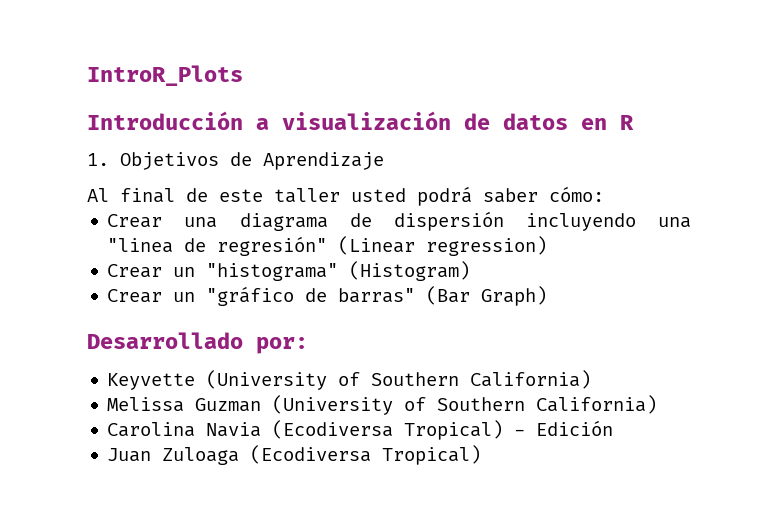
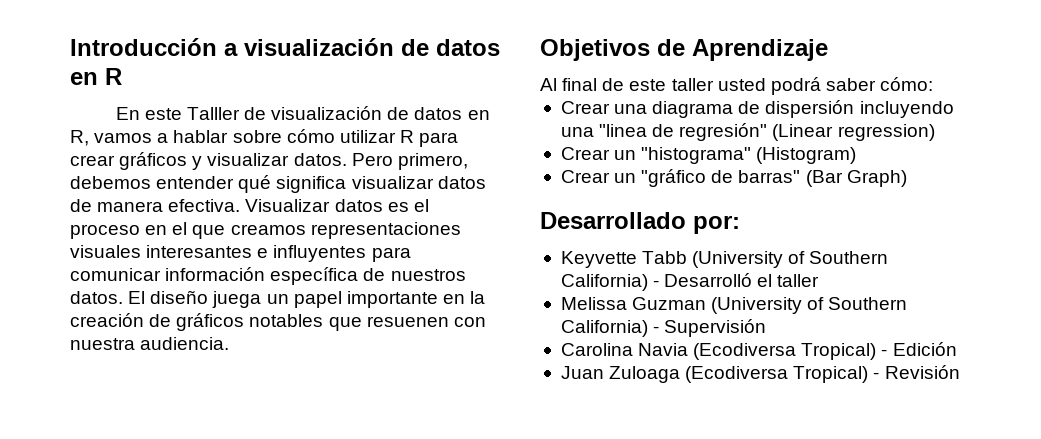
[87,65,243,86] IntroR_Plots // -> (70, 47) none
[87,153,109,166] 1. -> [115,106,490,120] [70,129,459,147] [70,152,468,170] [70,175,486,193] [70,199,429,212] [70,222,461,239] [70,245,411,262] [70,267,466,285] [70,290,486,308] [70,313,486,331] [70,337,230,350] En este Talller de visualización de datos en R, vamos a hablar sobre cómo utilizar R para crear gráficos y visualizar datos. Pero primero, debemos entender qué significa visualizar datos de manera efectiva. Visualizar datos es el proceso en el que creamos representaciones visuales interesantes e influyentes para comunicar información específica de nuestros datos. El diseño juega un papel importante en la creación de gráficos notables que resuenen con nuestra audiencia. //
[206,370,592,390] (University of Southern California) -> [642,251,889,268] [560,273,820,291] Tabb (University of Southern California) - Desarrolló el taller
(658, 404) none -> [653,319,767,337] - Supervisión
(482, 455) none -> [873,365,960,379] - Revisión

